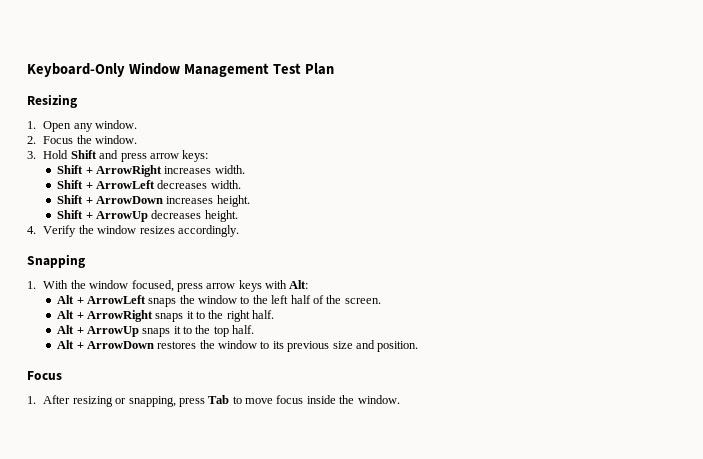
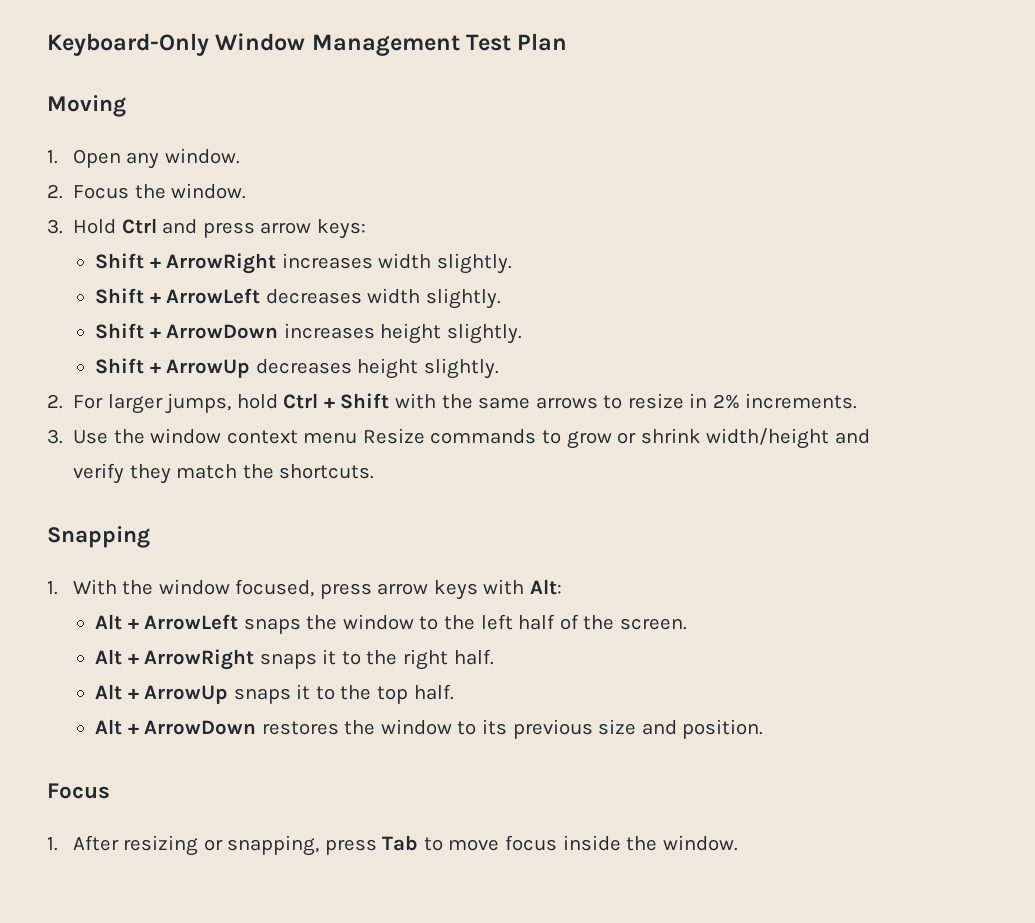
[27,94,77,108] Resizing -> [47,95,126,117] Moving
[70,150,97,159] Shift -> [121,218,157,234] Ctrl
[214,165,245,174] width. -> [378,253,512,274] width slightly.
[210,180,241,189] width. -> [367,288,501,309] width slightly.
[216,195,250,207] height. -> [380,323,522,344] height slightly.
[204,210,238,222] [27,225,239,237] height. // 4. Verify the window resizes accordingly. -> [357,358,499,379] [47,393,858,414] [47,428,870,449] [73,463,375,484] height slightly. // 2. For larger jumps, hold Ctrl + Shift with the same arrows to resize in 2% increments. // 3. Use the window context menu Resize commands to grow or shrink width/height and verify they match the shortcuts.

